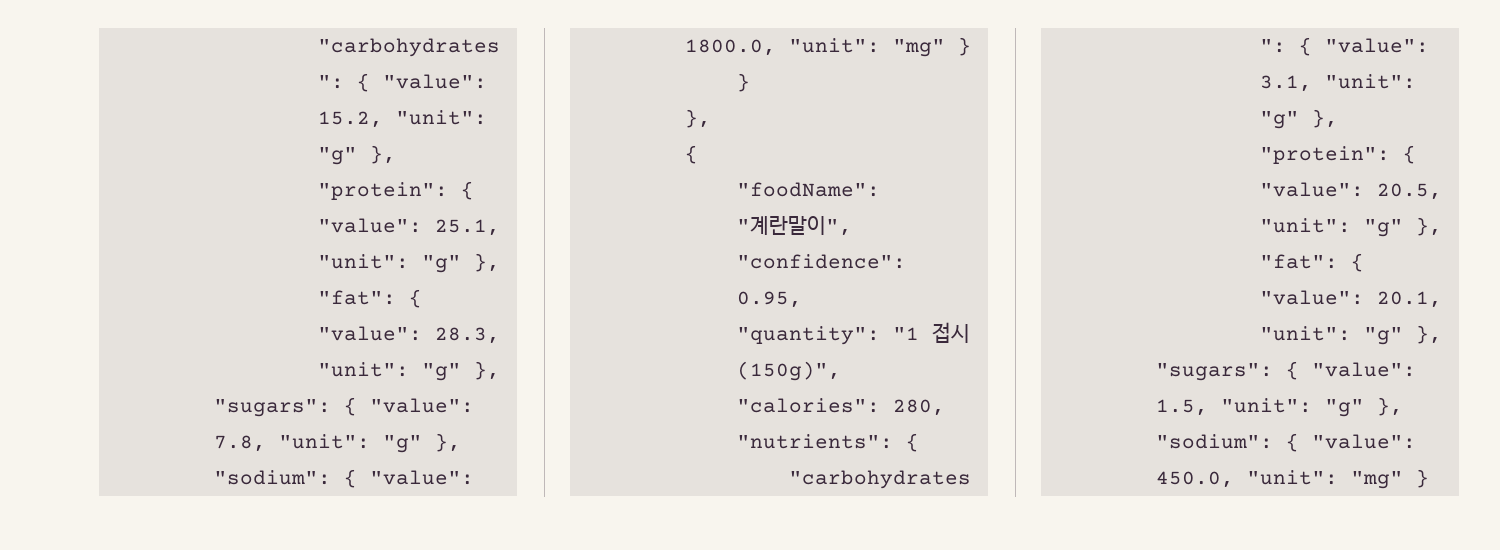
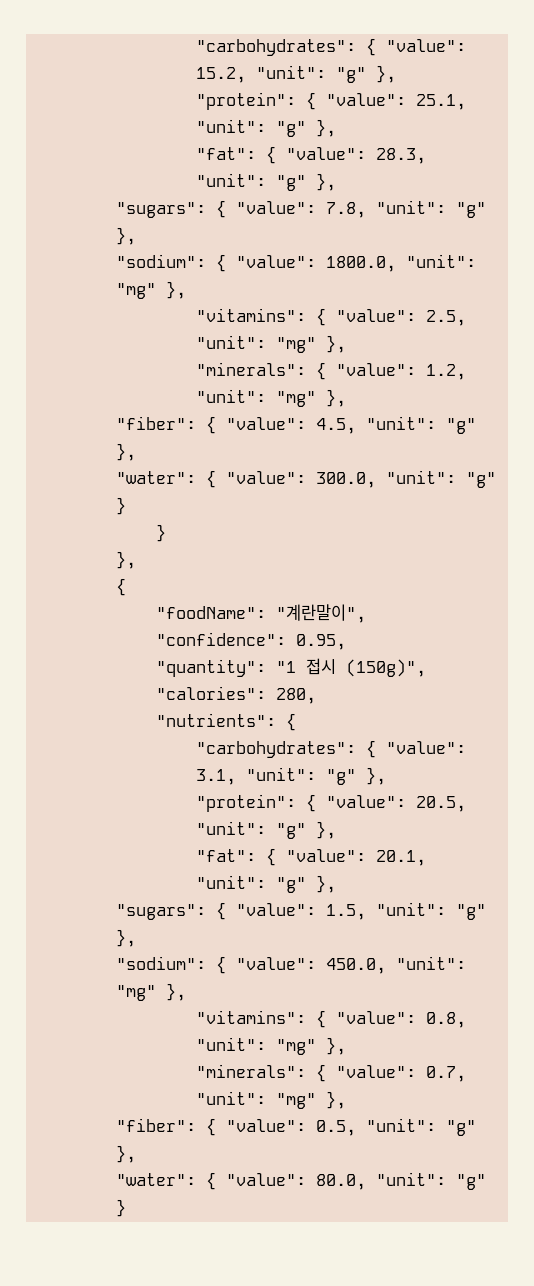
(945, 48) none -> [165,281,186,299] [195,308,466,326] [195,335,346,353] [195,362,466,380] [195,389,346,407] [115,416,476,434] [115,443,136,461] [115,470,496,488] }, // "vitamins": { "value": 2.5, "unit": "mg" }, // "minerals": { "value": 1.2, "unit": "mg" }, // "fiber": { "value": 4.5, "unit": "g" }, // "water": { "value": 300.0, "unit": "g"
(1403, 480) none -> [165,983,186,1001] [195,1010,466,1028] [195,1037,346,1055] [195,1064,466,1082] [195,1091,346,1109] [115,1118,476,1136] [115,1145,136,1163] [115,1172,486,1190] }, // "vitamins": { "value": 0.8, "unit": "mg" }, // "minerals": { "value": 0.7, "unit": "mg" }, // "fiber": { "value": 0.5, "unit": "g" }, // "water": { "value": 80.0, "unit": "g"

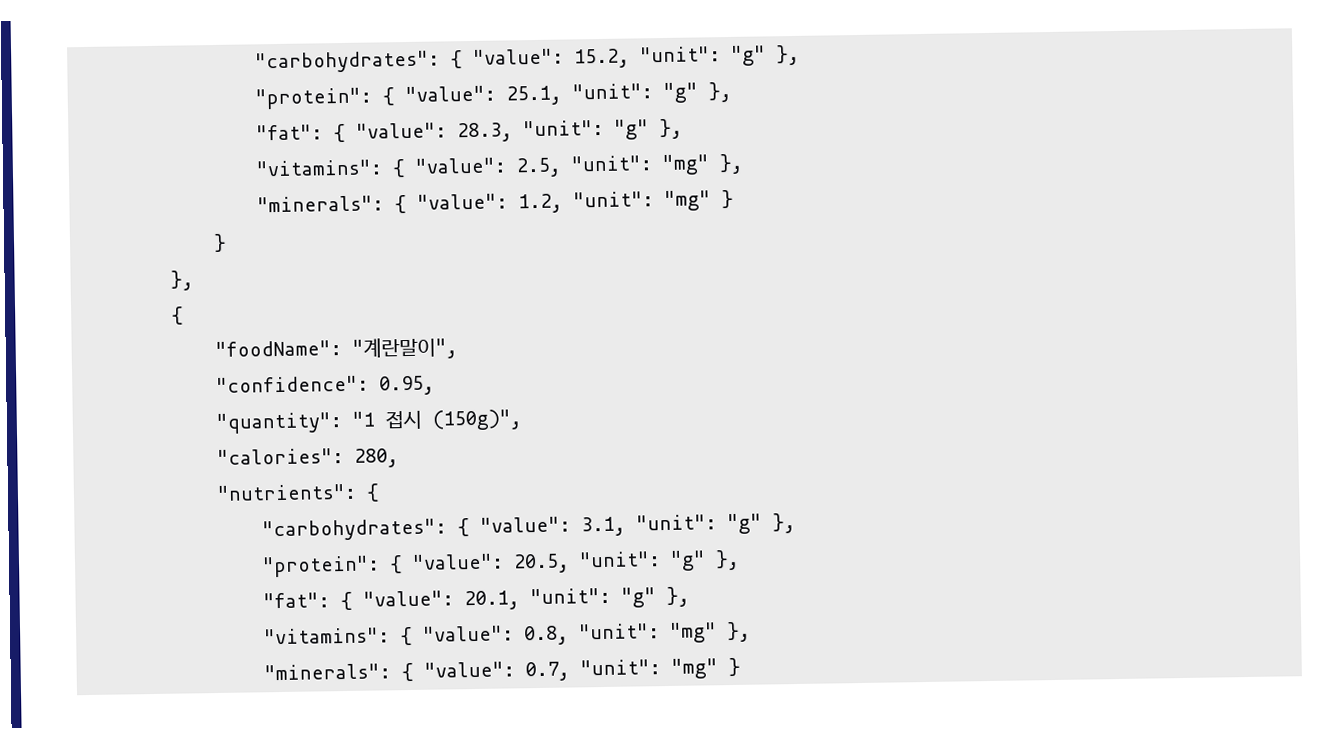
[115,200,486,218] [115,227,136,245] [115,254,476,272] [115,281,186,299] // "sugars": { "value": 7.8, "unit": "g" }, // "sodium": { "value": 1800.0, "unit": "mg" }, -> (684, 129) none
[325,389,346,407] [115,416,476,434] [115,443,136,461] [115,470,496,488] }, // "fiber": { "value": 4.5, "unit": "g" }, // "water": { "value": 300.0, "unit": "g" -> (712, 201) none
[115,902,486,920] [115,929,136,947] [115,956,466,974] [115,983,186,1001] // "sugars": { "value": 1.5, "unit": "g" }, // "sodium": { "value": 450.0, "unit": "mg" }, -> (691, 597) none
[325,1091,346,1109] [115,1118,476,1136] [115,1145,136,1163] [115,1172,486,1190] }, // "fiber": { "value": 0.5, "unit": "g" }, // "water": { "value": 80.0, "unit": "g" -> (719, 668) none

